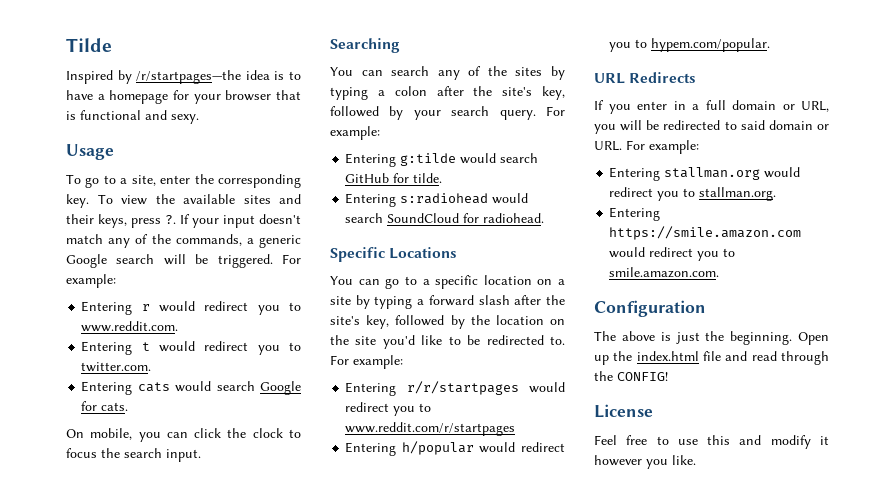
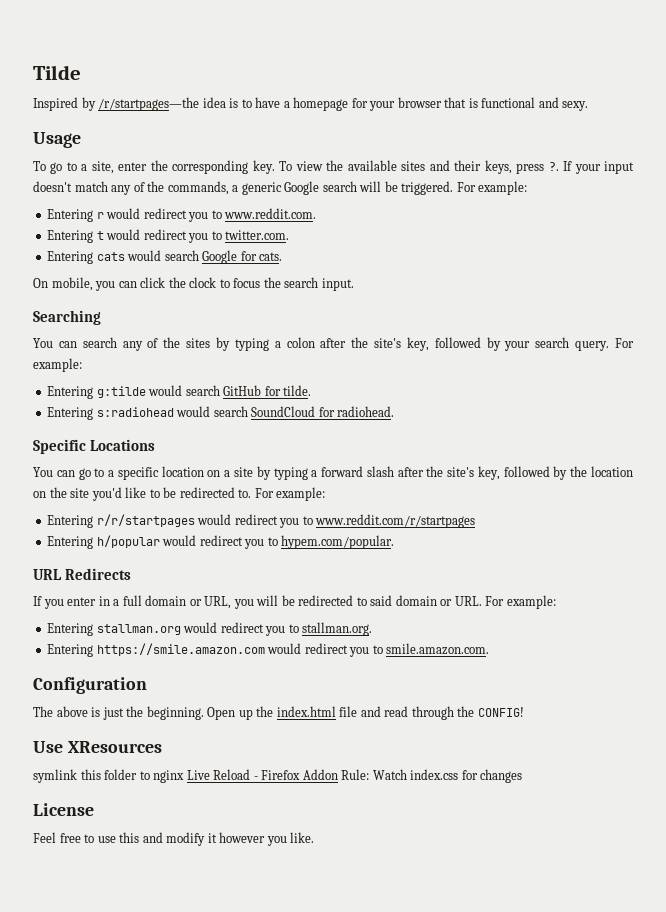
(668, 376) none -> [33,741,162,753] [33,769,523,783] // Use XResources // symlink this folder to nginx Live Reload - Firefox Addon Rule: Watch index.css for changes

